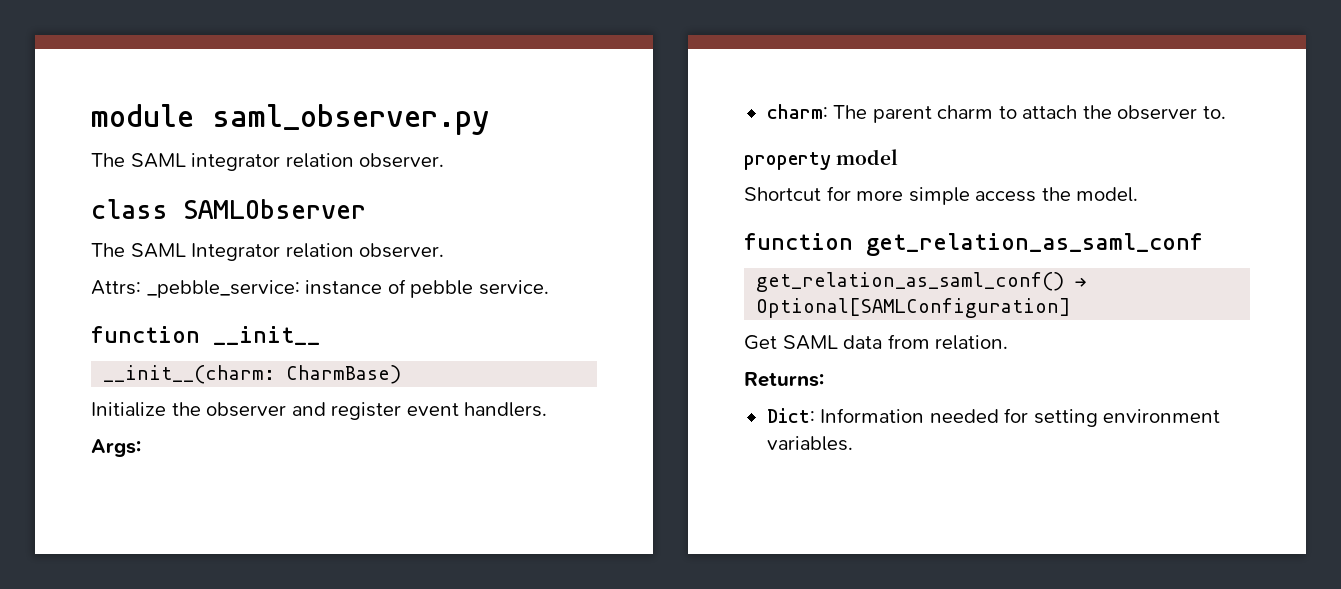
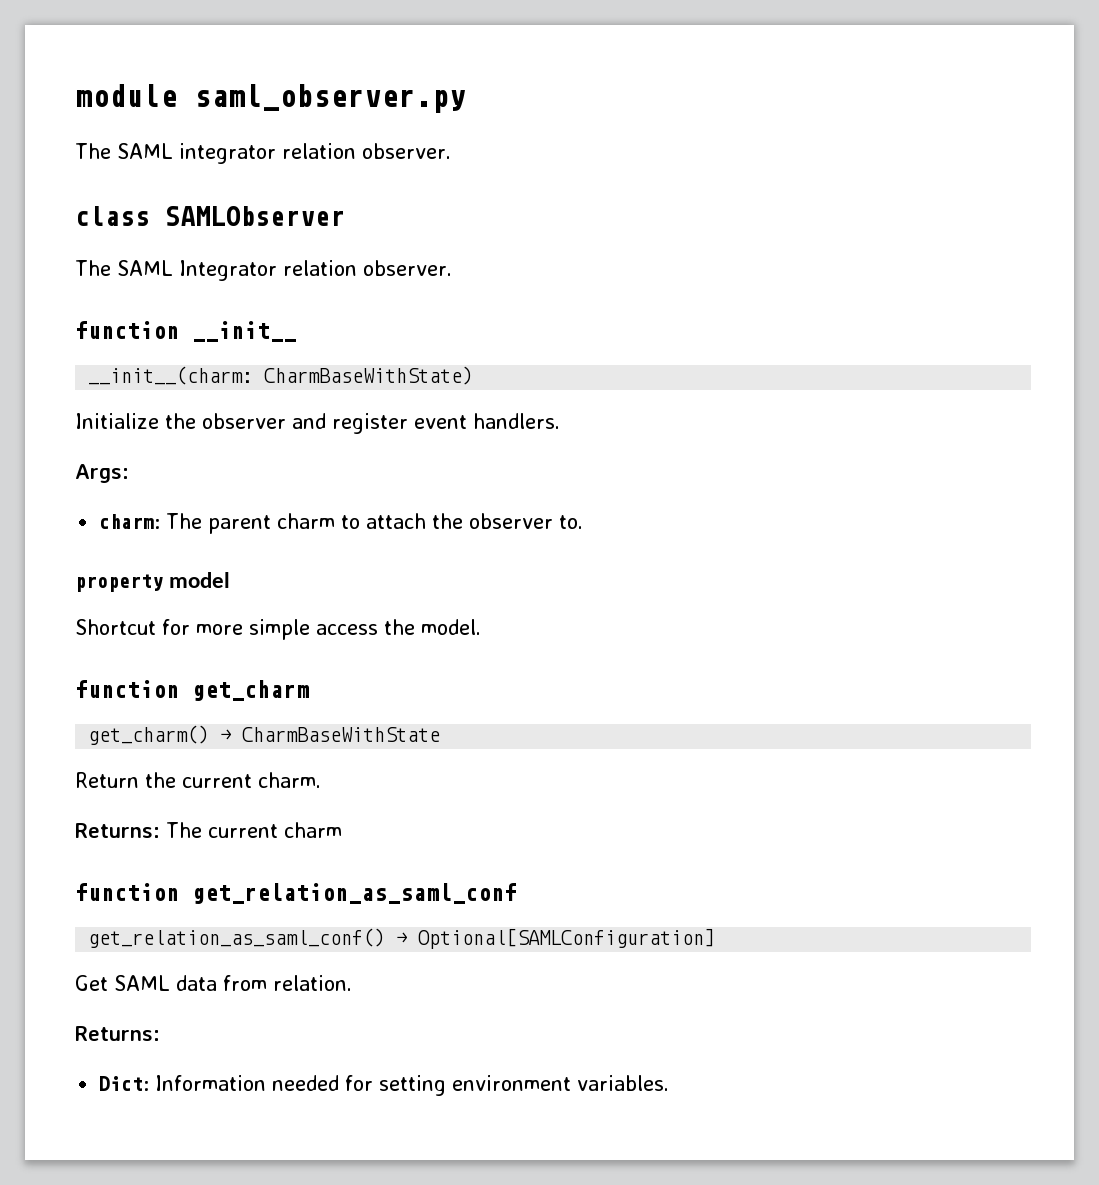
[91,279,549,298] // Attrs: _pebble_service: instance of pebble service. -> (452, 268) none
[286,365,402,384] CharmBase) -> [264,366,474,385] CharmBaseWithState)
(1139, 194) none -> [75,680,309,701] [88,725,441,745] [75,772,321,788] [75,822,342,838] // function get_charm // get_charm() → CharmBaseWithState // Return the current charm. // Returns: The current charm

